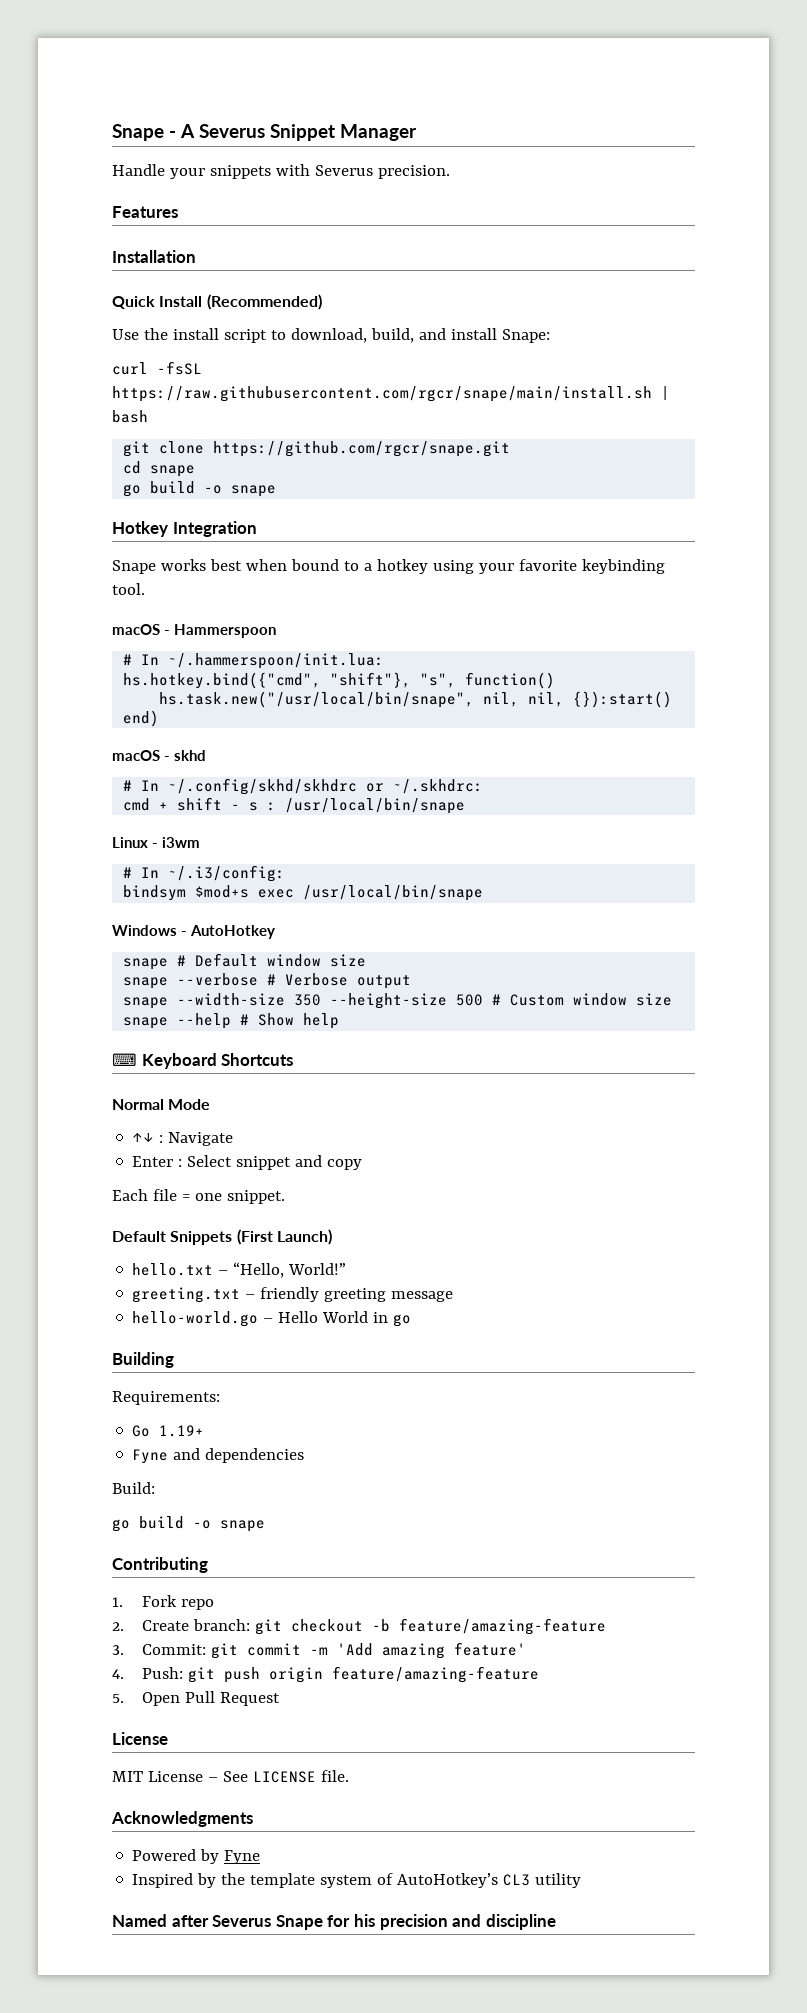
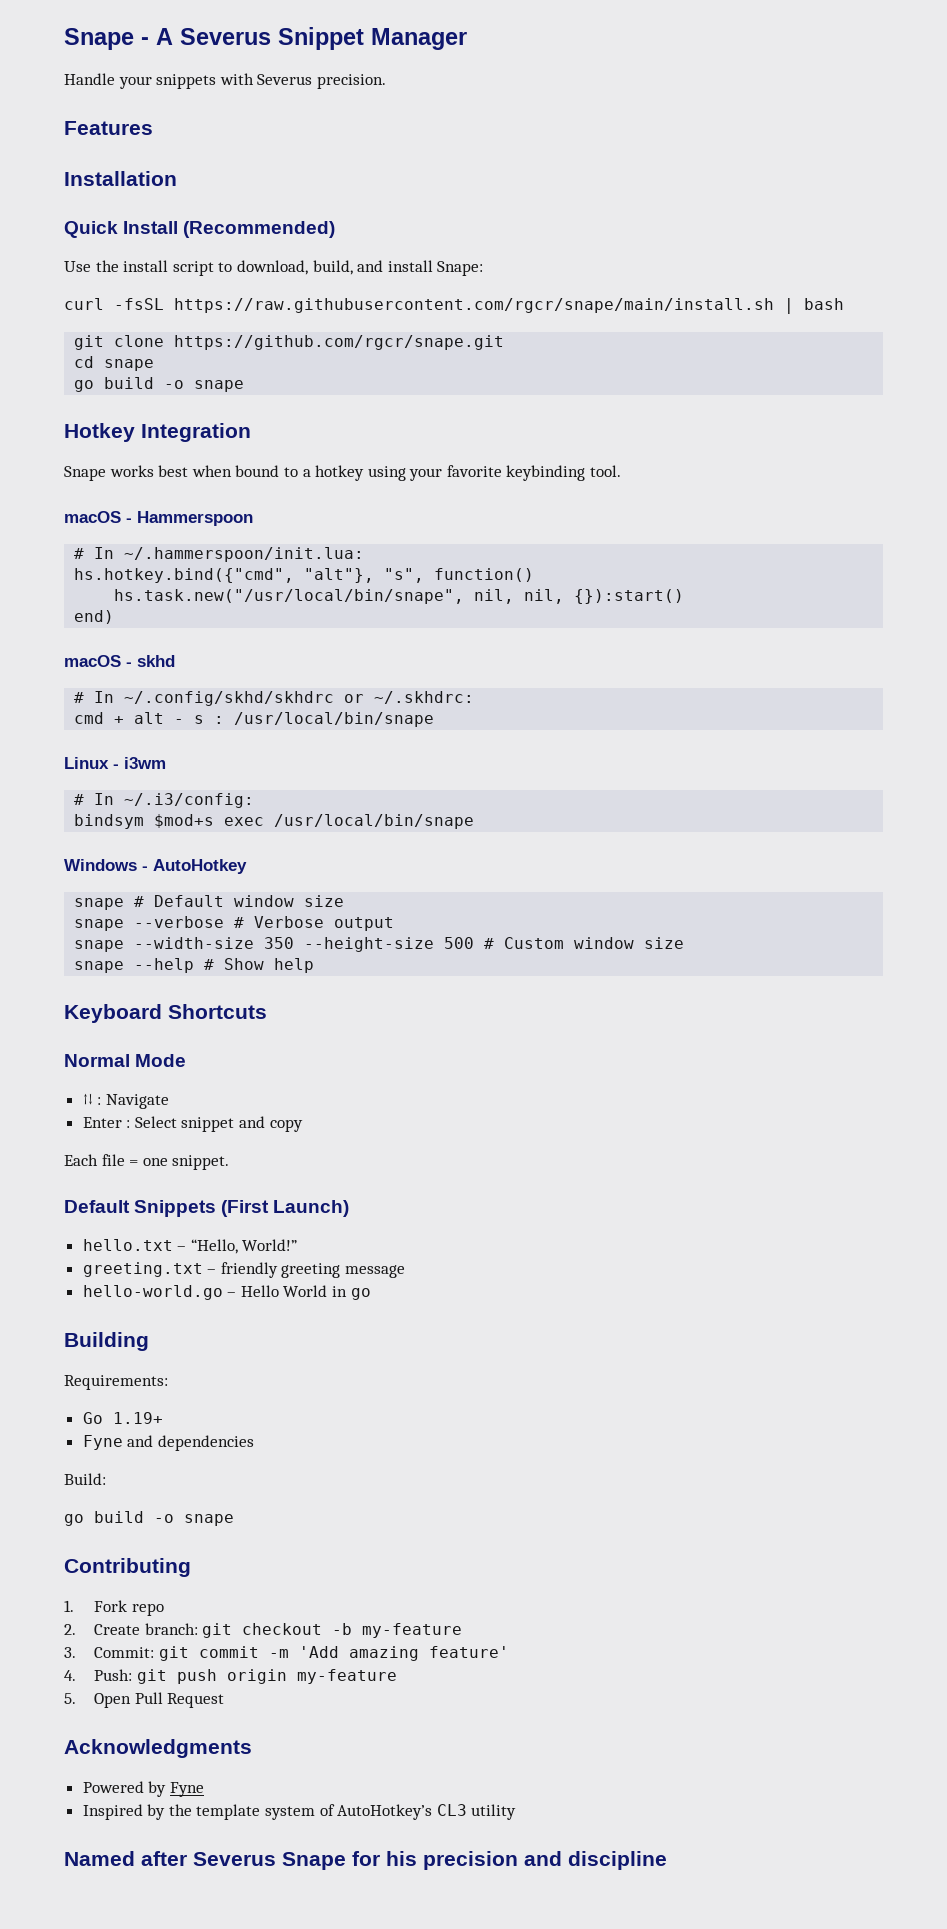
[330,672,412,688] "shift"}, -> [304,568,375,583] "alt"},
[177,797,223,811] shift -> [134,712,165,724] alt
[112,1053,137,1066] ⌨ -> (315, 965) none
[398,1618,606,1635] feature/amazing-feature -> [362,1623,463,1638] my-feature
[331,1666,539,1683] feature/amazing-feature -> [296,1669,397,1684] my-feature
[112,1732,168,1745] [112,1770,349,1783] // License // MIT License – See LICENSE file. -> (225, 1700) none

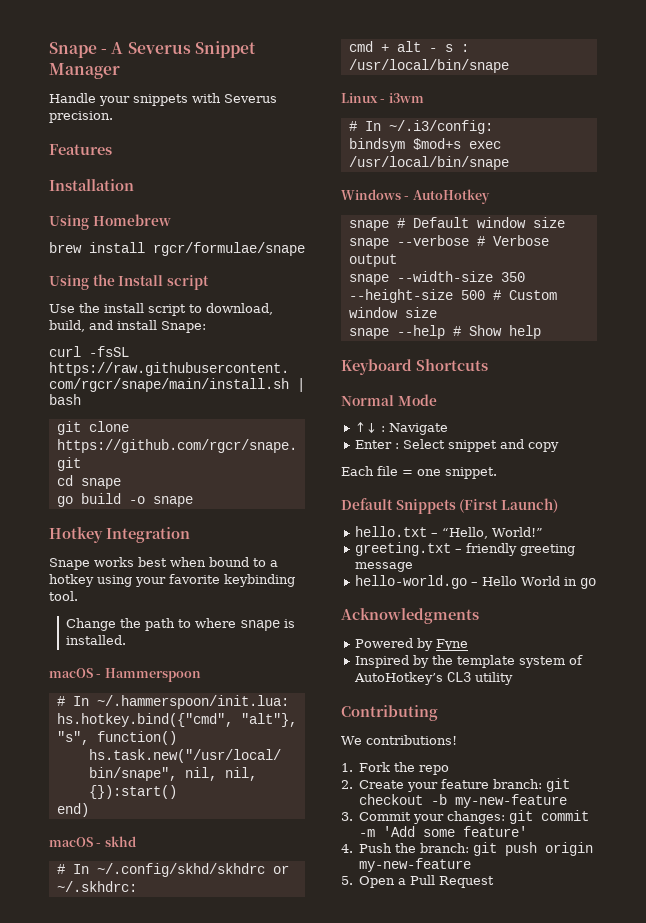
[64,221,336,238] Quick Install (Recommended) -> [49,214,171,230] [49,242,305,256] [49,274,209,290] Using Homebrew // brew install rgcr/formulae/snape // Using the Install script
(622, 471) none -> [65,618,295,631] [65,635,126,645] // Change the path to where snape is installed.
[64,1332,149,1351] [64,1375,168,1390] [82,1412,163,1424] [82,1435,254,1451] [64,1473,106,1485] [64,1511,234,1526] [64,1558,191,1577] [64,1600,164,1616] [64,1623,463,1638] [64,1646,509,1661] [64,1669,397,1684] [64,1692,225,1708] // Building // Requirements: // Go 1.19+ // Fyne and dependencies // Build: // go build -o snape // Contributing // 1. Fork repo // 2. Create branch: git checkout -b my-feature // 3. Commit: git commit -m 'Add amazing feature' // 4. Push: git push origin my-feature // 5. Open Pull Request -> (596, 583) none
[64,1851,667,1870] Named after Severus Snape for his precision and discipline -> [341,705,438,721] [341,735,457,745] [341,762,450,775] [341,778,571,792] [359,794,568,808] [341,810,590,824] [359,826,528,837] [341,842,594,856] [359,858,472,872] [341,875,495,888] Contributing // We contributions! // 1. Fork the repo // 2. Create your feature branch: git checkout -b my-new-feature // 3. Commit your changes: git commit -m 'Add some feature' // 4. Push the branch: git push origin my-new-feature // 5. Open a Pull Request

